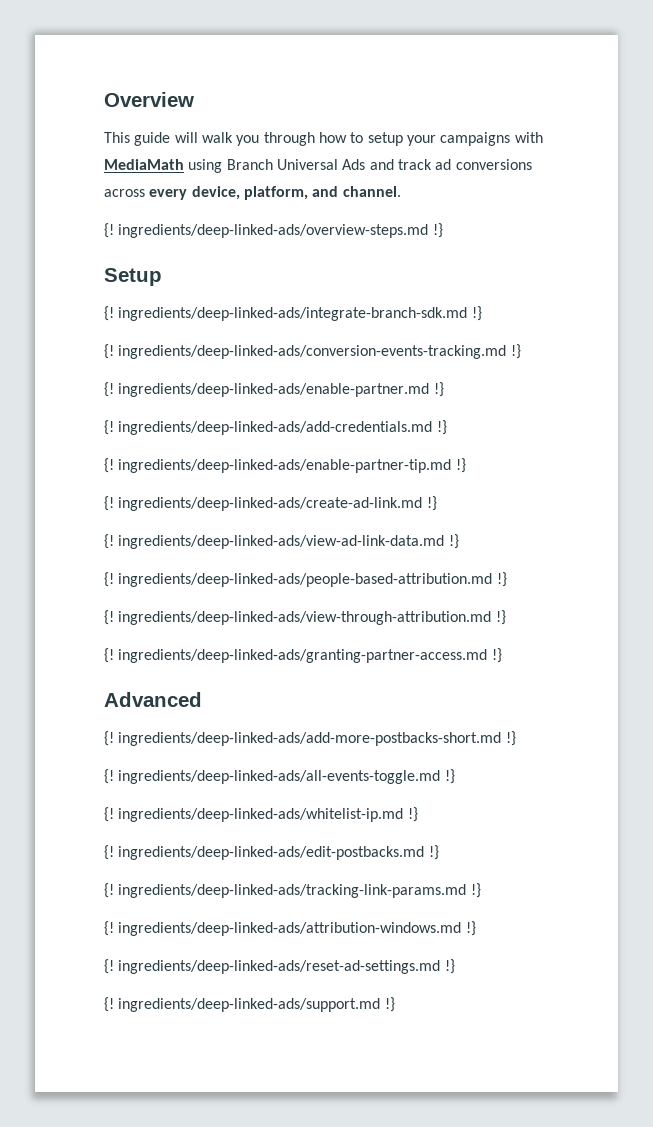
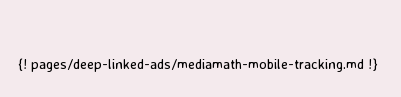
[104,92,194,107] [104,132,543,146] [104,159,532,173] [104,186,401,200] [104,223,443,238] [104,268,162,286] [104,306,482,321] [104,344,521,359] [104,382,444,397] [104,420,447,435] [104,458,466,473] [104,496,437,511] [104,534,459,549] [104,572,507,587] [104,610,506,625] [104,648,502,663] [104,692,202,707] [104,731,516,746] [104,769,455,784] [104,807,418,822] [104,845,439,860] [104,883,481,898] [104,921,476,936] [104,959,455,974] [104,997,381,1012] Overview // This guide will walk you through how to setup your campaigns with MediaMath using Branch Universal Ads and track ad conversions across every device, platform, and channel. // {! ingredients/deep-linked-ads/overview-steps.md !} // Setup // {! ingredients/deep-linked-ads/integrate-branch-sdk.md !} // {! ingredients/deep-linked-ads/conversion-events-tracking.md !} // {! ingredients/deep-linked-ads/enable-partner.md !} // {! ingredients/deep-linked-ads/add-credentials.md !} // {! ingredients/deep-linked-ads/enable-partner-tip.md !} // {! ingredients/deep-linked-ads/create-ad-link.md !} // {! ingredients/deep-linked-ads/view-ad-link-data.md !} // {! ingredients/deep-linked-ads/people-based-attribution.md !} // {! ingredients/deep-linked-ads/view-through-attribution.md !} // {! ingredients/deep-linked-ads/granting-partner-access.md !} // Advanced // {! ingredients/deep-linked-ads/add-more-postbacks-short.md !} // {! ingredients/deep-linked-ads/all-events-toggle.md !} // {! ingredients/deep-linked-ads/whitelist-ip.md !} // {! ingredients/deep-linked-ads/edit-postbacks.md !} // {! ingredients/deep-linked-ads/tracking-link-params.md !} // {! ingredients/deep-linked-ads/attribution-windows.md !} // {! ingredients/deep-linked-ads/reset-ad-settings.md !} // {! ingredients/deep-linked-ads/support.md -> [18,58,364,72] {! pages/deep-linked-ads/mediamath-mobile-tracking.md

